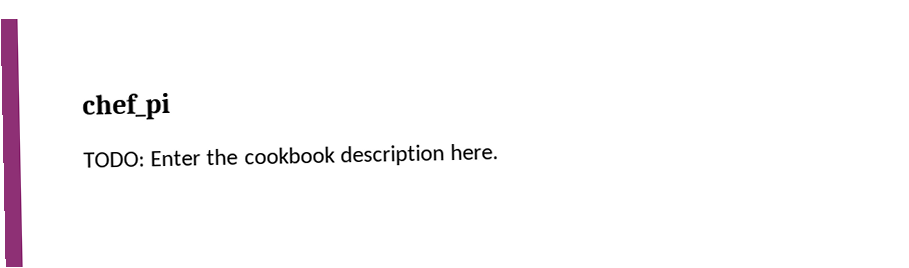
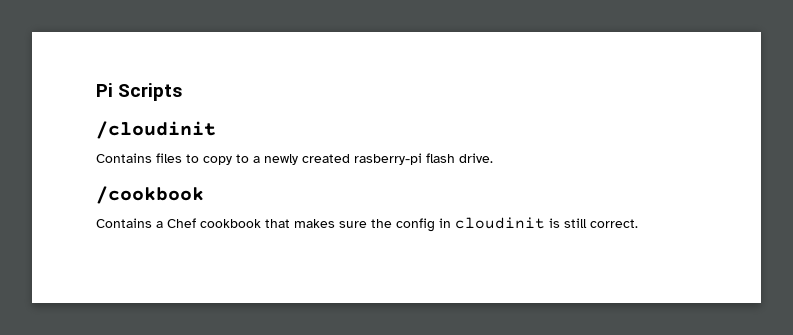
[82,92,171,121] [83,143,500,168] chef_pi // TODO: Enter the cookbook description here. -> [96,83,183,101] [96,121,216,139] [96,153,493,165] [96,186,204,204] [96,217,638,232] Pi Scripts // /cloudinit // Contains files to copy to a newly created rasberry-pi flash drive. // /cookbook // Contains a Chef cookbook that makes sure the config in cloudinit is still correct.

